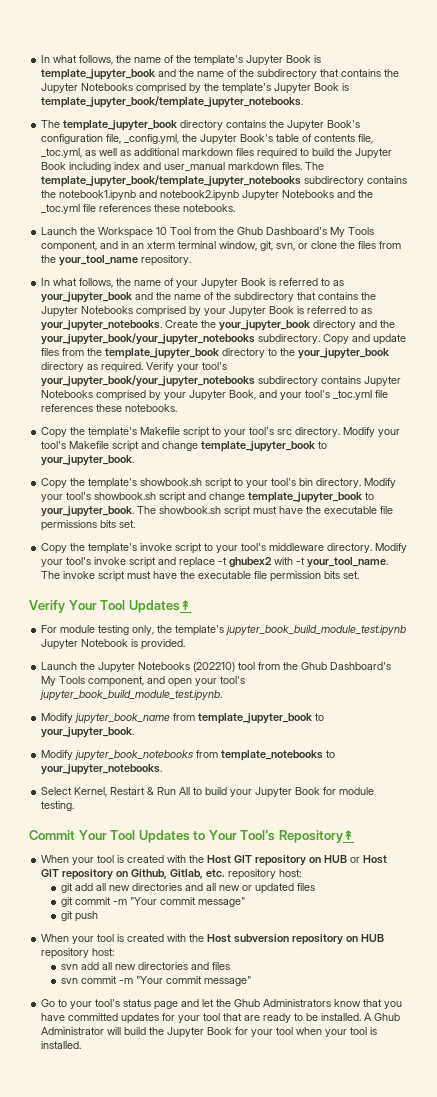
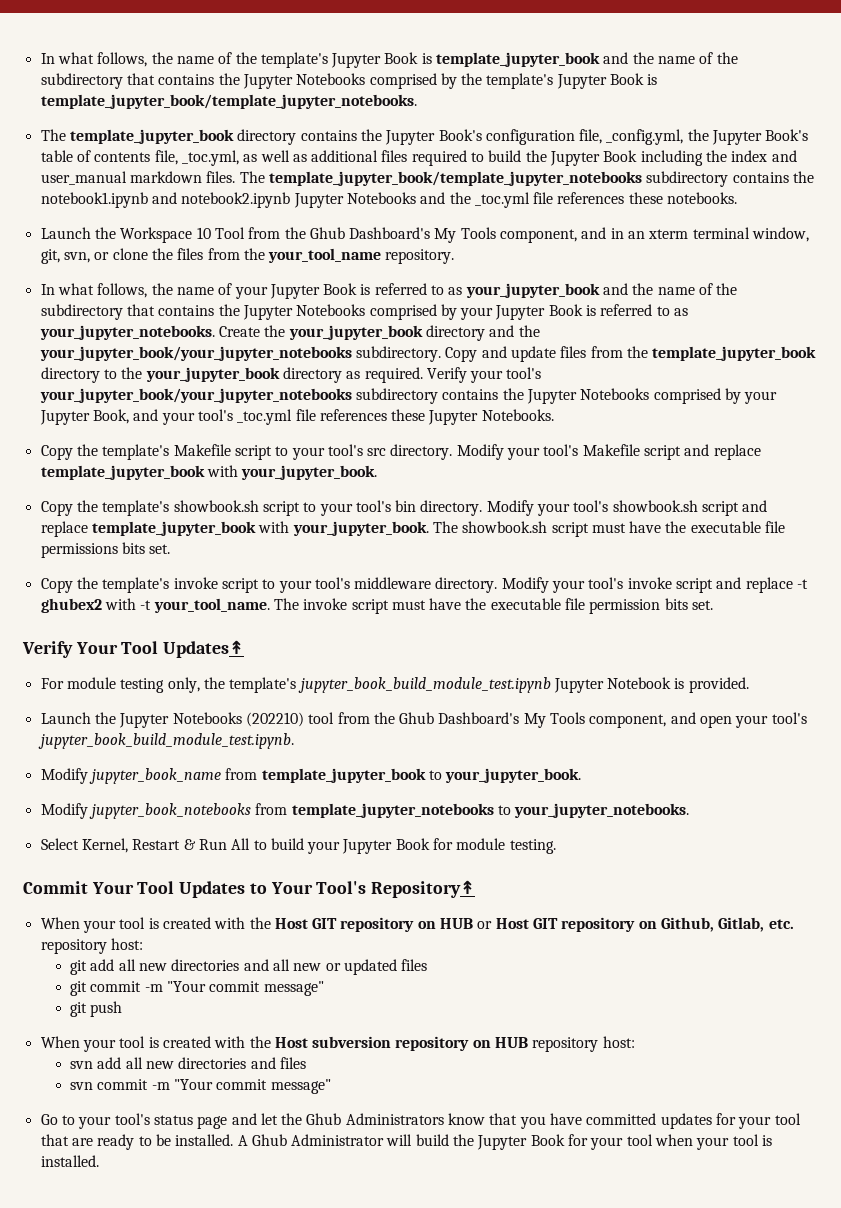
[182,148,234,156] markdown -> (379, 156) none
(112, 167) none -> [706,150,728,162] the
(362, 380) none -> [502,388,524,400] the
[125,404,178,412] notebooks. -> [428,409,554,425] Jupyter Notebooks.
[162,441,328,452] change template_jupyter_book to -> [713,444,761,460] [40,465,238,480] replace template_jupyter_book with
[209,492,375,503] change template_jupyter_book to -> [40,521,290,537] replace template_jupyter_book with
[221,750,324,761] template_notebooks -> [291,803,494,818] template_jupyter_notebooks

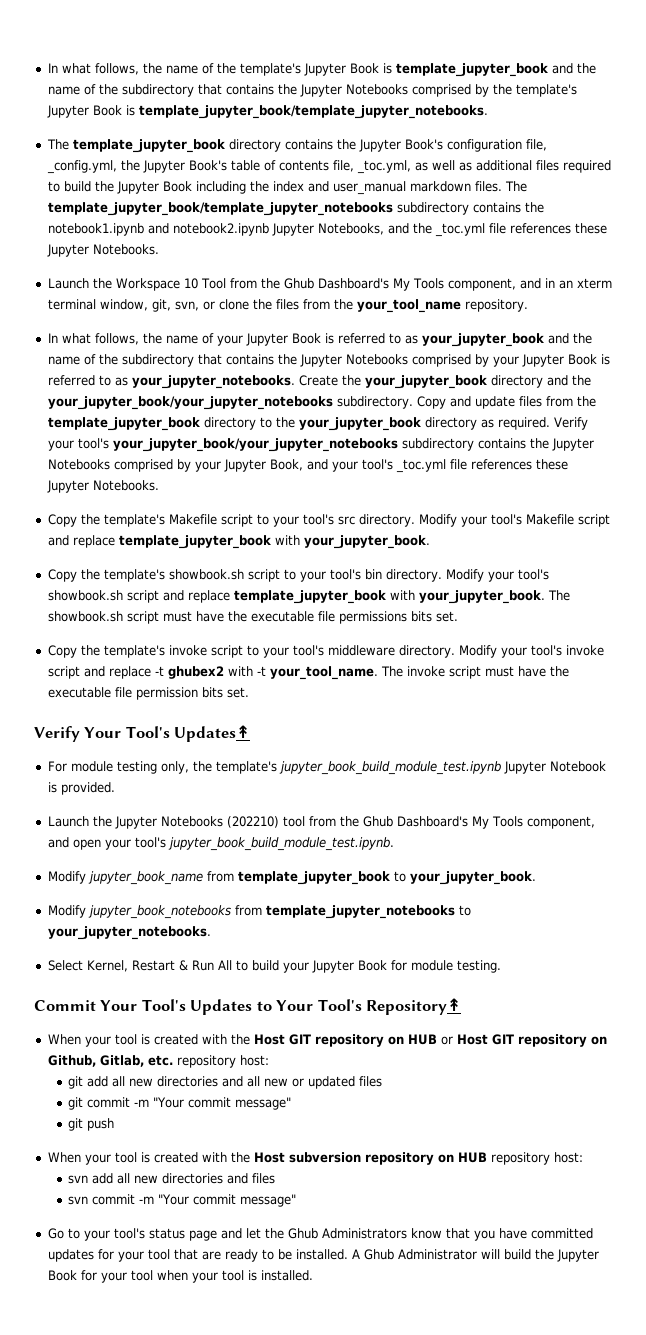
[346,192,416,204] Notebooks -> [317,223,384,235] Notebooks,
[667,192,738,204] notebooks. -> [46,244,159,257] Jupyter Notebooks.
[121,641,159,654] Tool -> [125,726,170,738] Tool's
[137,881,175,894] Tool -> [141,999,186,1011] Tool's

